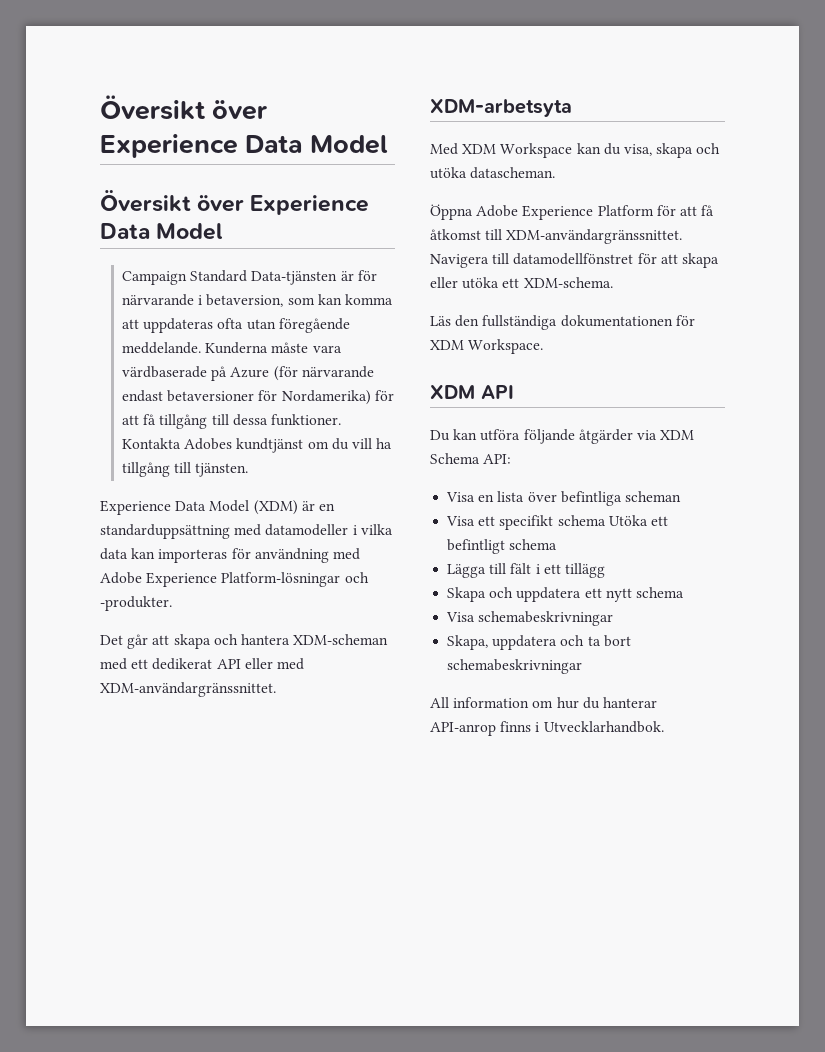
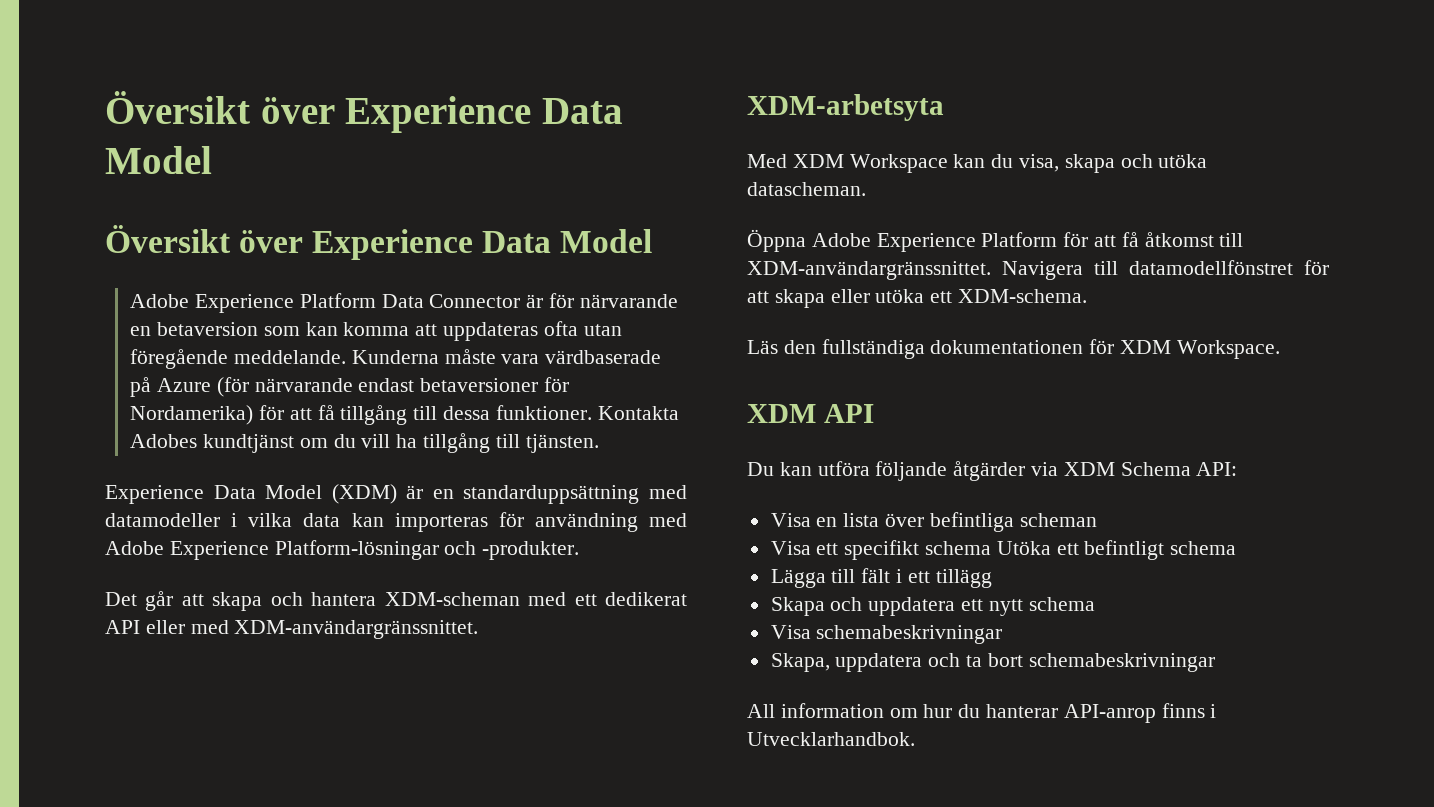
[122,270,338,285] Campaign Standard Data-tjänsten -> [130,293,521,313] Adobe Experience Platform Data Connector
[198,294,284,307] i betaversion, -> [130,322,258,336] en betaversion

